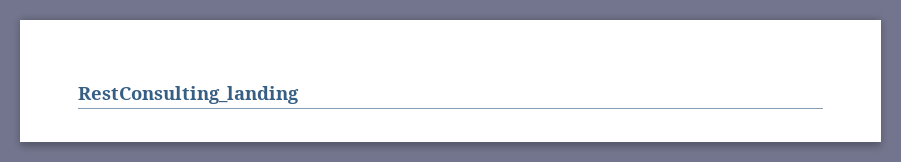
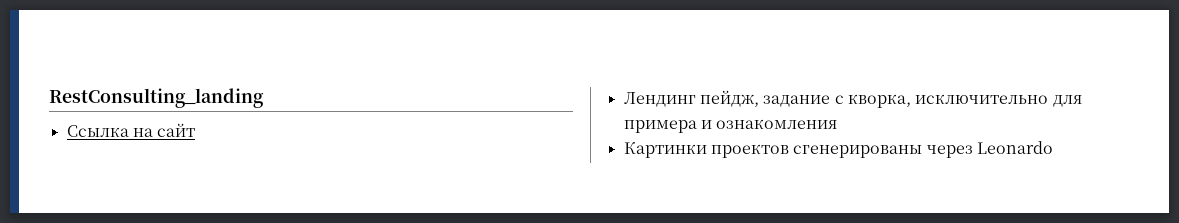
(299, 95) none -> [66,123,196,137] [623,90,1082,108] [623,119,838,133] [623,141,1053,158] // Ссылка на сайт // Лендинг пейдж, задание с кворка, исключительно для примера и ознакомления // Картинки проектов сгенерированы через Leonardo

